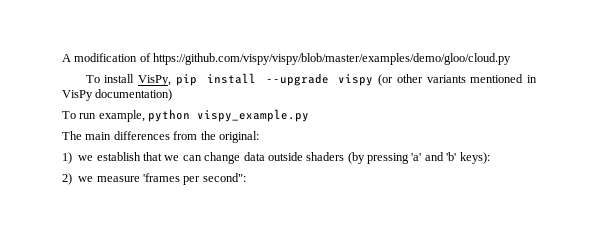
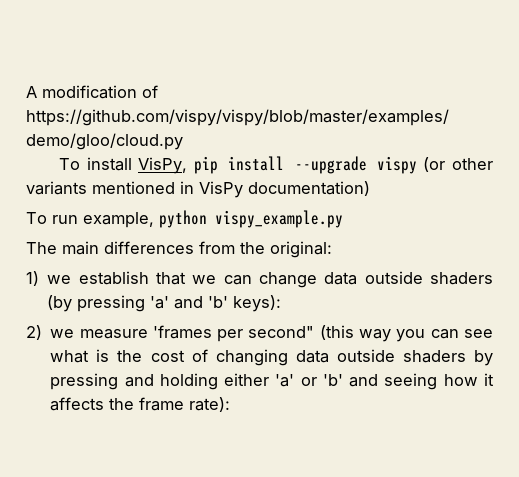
[202,173,246,182] second": -> [248,325,493,342] [50,349,493,366] [50,373,494,390] [50,397,231,412] second" (this way you can see what is the cost of changing data outside shaders by pressing and holding either 'a' or 'b' and seeing how it affects the frame rate):

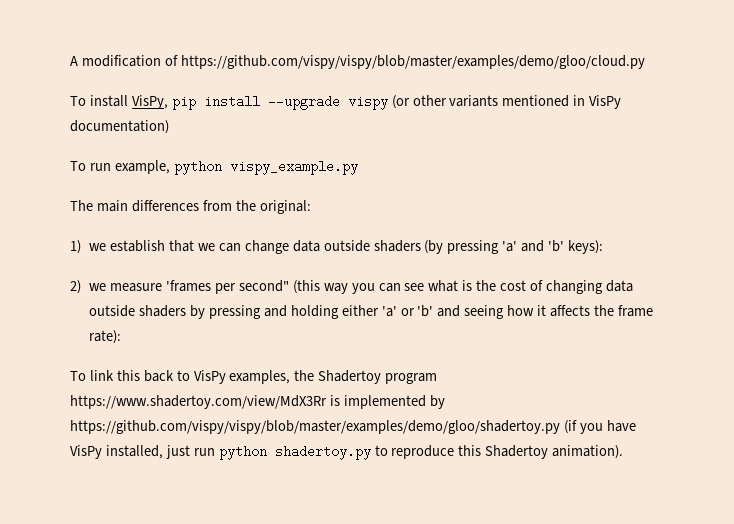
(231, 404) none -> [70,370,438,384] [70,395,445,409] [70,420,636,434] [70,445,624,460] // To link this back to VisPy examples, the Shadertoy program https://www.shadertoy.com/view/MdX3Rr is implemented by https://github.com/vispy/vispy/blob/master/examples/demo/gloo/shadertoy.py (if you have VisPy installed, just run python shadertoy.py to reproduce this Shadertoy animation).

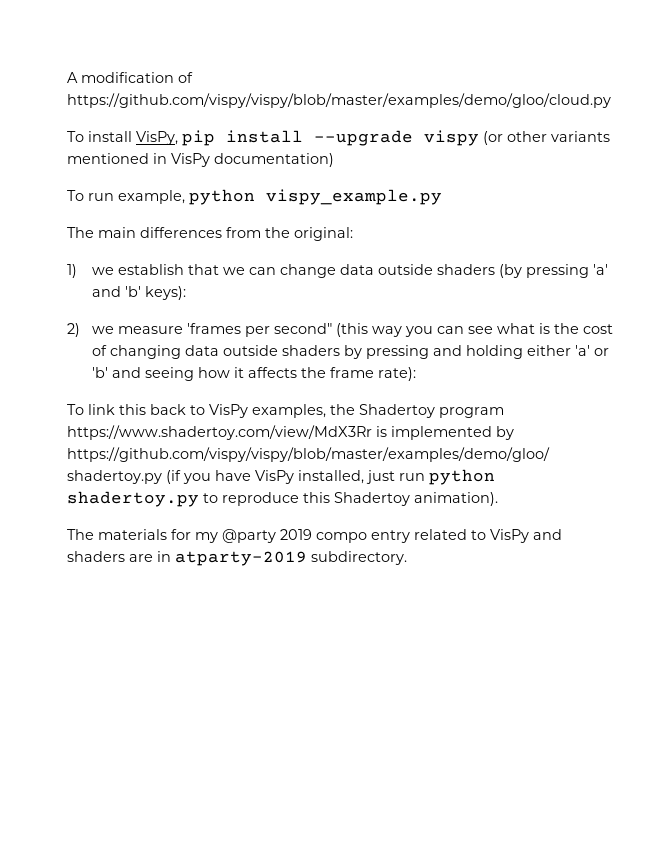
(624, 452) none -> [67,529,562,543] [67,551,407,566] // The materials for my @party 2019 compo entry related to VisPy and shaders are in atparty-2019 subdirectory.

